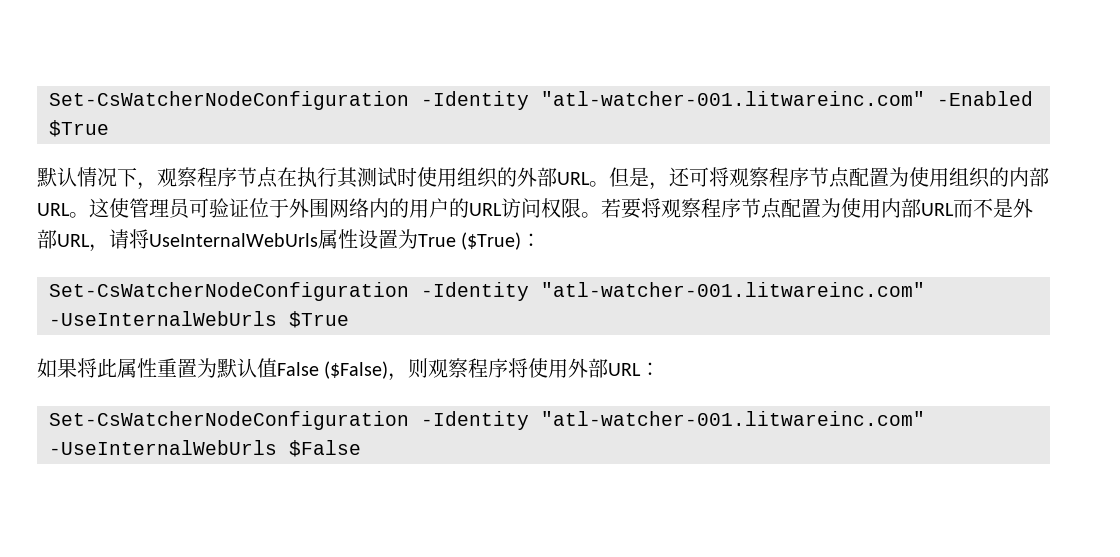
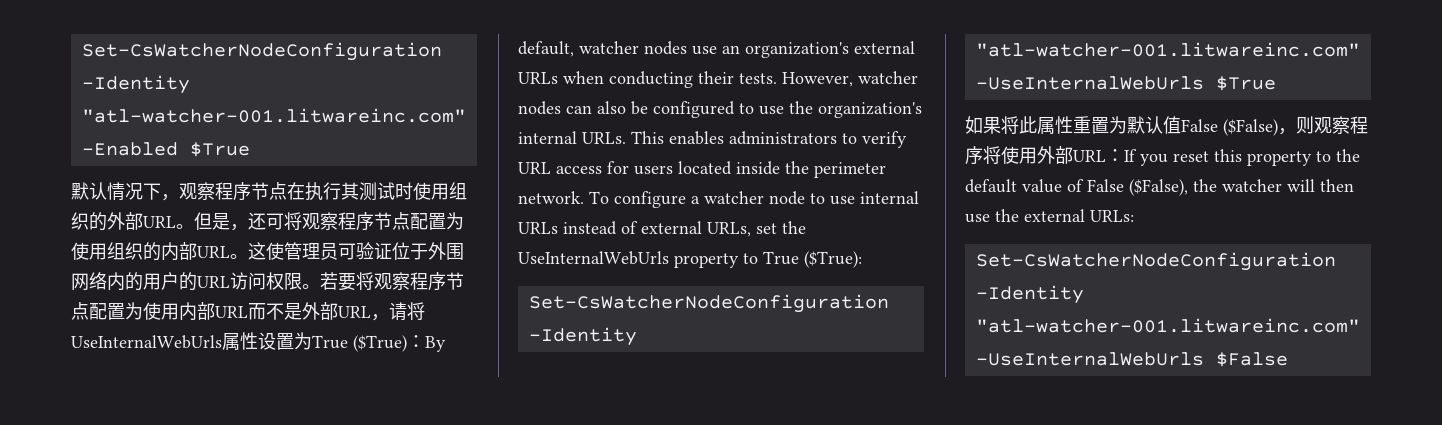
(542, 240) none -> [425,336,446,352] [518,41,915,58] [518,71,918,88] [518,101,922,118] [518,131,907,148] [518,161,886,178] [518,191,919,208] [518,221,806,237] [518,251,862,268] By default, watcher nodes use an organization's external URLs when conducting their tests. However, watcher nodes can also be configured to use the organization's internal URLs. This enables administrators to verify URL access for users located inside the perimeter network. To configure a watcher node to use internal URLs instead of external URLs, set the UseInternalWebUrls property to True ($True):
(661, 369) none -> [1124,149,1360,166] [965,179,1354,196] [965,209,1134,223] If you reset this property to the default value of False ($False), the watcher will then use the external URLs:

